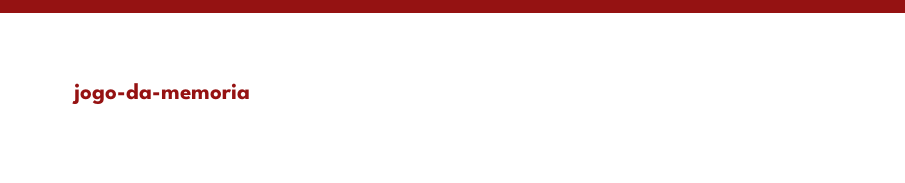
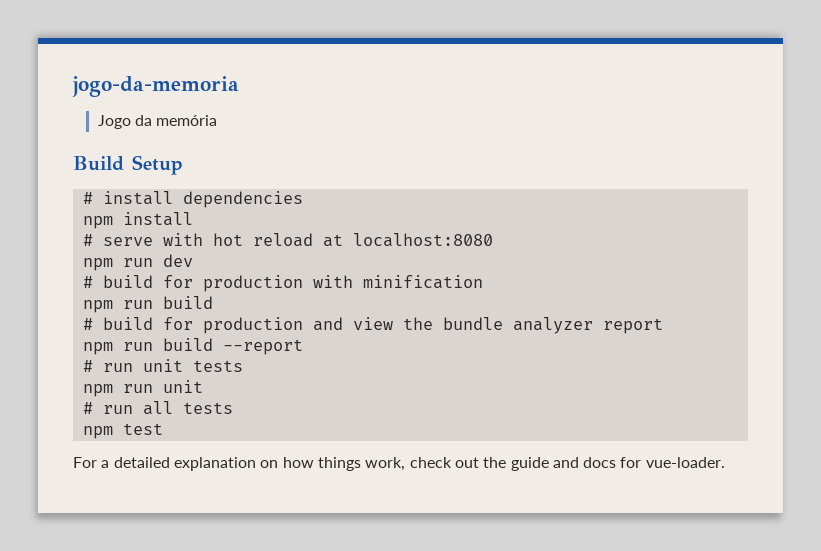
(250, 94) none -> [97,115,218,129] [73,155,183,175] [82,191,303,208] [82,212,193,229] [82,233,493,247] [82,254,193,271] [82,275,483,292] [82,296,213,313] [82,317,663,334] [82,338,303,355] [82,359,243,372] [82,380,203,397] [82,401,233,415] [82,423,163,439] [73,457,725,471] // Jogo da memória // Build Setup // # install dependencies // npm install // # serve with hot reload at localhost:8080 // npm run dev // # build for production with minification // npm run build // # build for production and view the bundle analyzer report // npm run build --report // # run unit tests // npm run unit // # run all tests // npm test // For a detailed explanation on how things work, check out the guide and docs for vue-loader.

